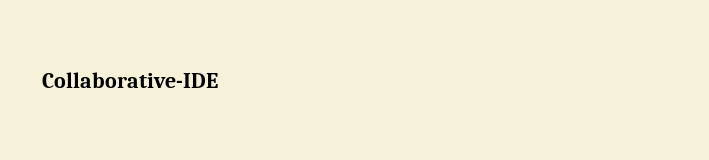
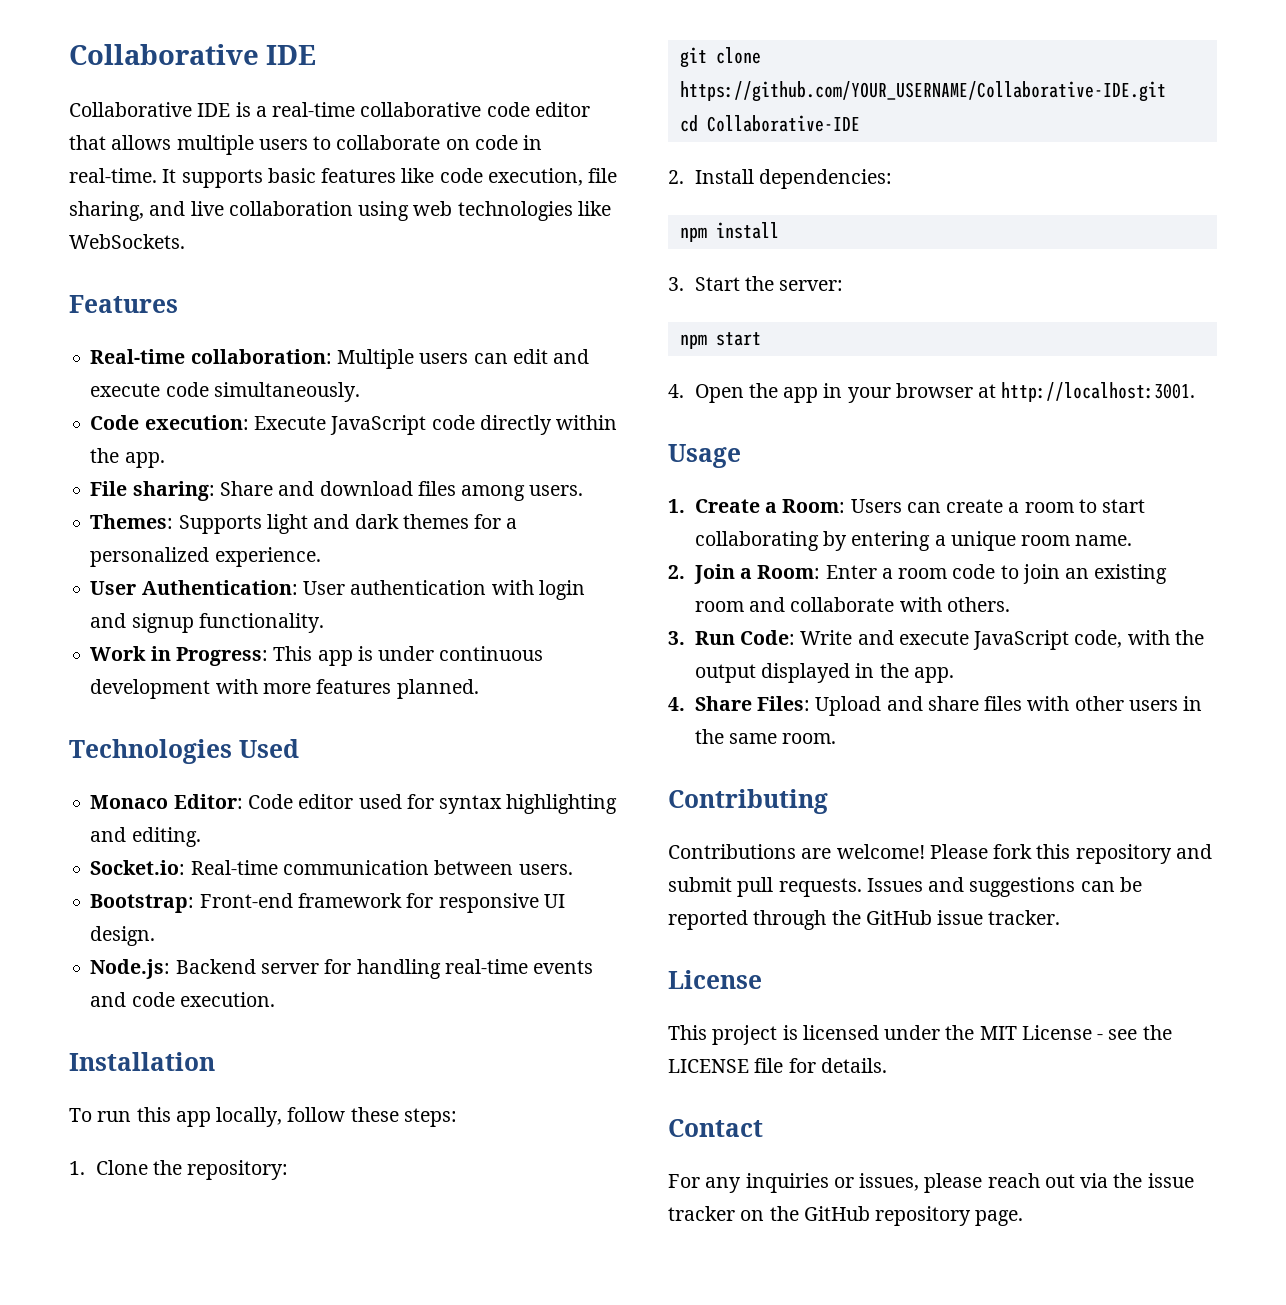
[42,72,218,88] Collaborative-IDE -> [69,44,317,65] [69,102,590,117] [69,135,543,155] [69,168,618,188] [69,201,611,221] [69,234,185,249] [69,295,178,313] [90,349,590,369] [90,382,360,402] [90,415,618,435] [90,448,165,468] [90,481,584,501] [90,514,518,534] [90,547,321,567] [90,580,585,600] [90,613,324,633] [90,646,544,666] [90,679,479,699] [69,739,299,764] [90,794,618,814] [90,827,201,847] [90,860,573,875] [90,893,565,913] [90,926,156,946] [90,959,594,979] [90,992,275,1007] [69,1052,215,1071] [69,1107,457,1127] [69,1160,289,1180] [679,47,761,68] [679,81,1166,102] [679,115,860,132] [668,169,892,189] [679,222,779,242] [668,276,844,291] [679,332,761,349] [668,382,1196,403] [668,444,741,468] [668,499,1146,513] [694,531,1133,551] [668,564,1168,584] [694,597,1010,612] [668,630,1204,650] [694,663,954,683] [668,696,1203,716] [694,729,837,744] [668,789,828,814] [668,844,1212,864] [668,877,1142,897] [668,910,1061,930] [668,970,762,989] [668,1025,1172,1045] [668,1058,887,1073] [668,1119,763,1137] [668,1173,1194,1193] [668,1206,1024,1226] Collaborative IDE // Collaborative IDE is a real-time collaborative code editor that allows multiple users to collaborate on code in real-time. It supports basic features like code execution, file sharing, and live collaboration using web technologies like WebSockets. // Features // Real-time collaboration: Multiple users can edit and execute code simultaneously. // Code execution: Execute JavaScript code directly within the app. // File sharing: Share and download files among users. // Themes: Supports light and dark themes for a personalized experience. // User Authentication: User authentication with login and signup functionality. // Work in Progress: This app is under continuous development with more features planned. // Technologies Used // Monaco Editor: Code editor used for syntax highlighting and editing. // Socket.io: Real-time communication between users. // Bootstrap: Front-end framework for responsive UI design. // Node.js: Backend server for handling real-time events and code execution. // Installation // To run this app locally, follow these steps: // 1. Clone the repository: // git clone https://github.com/YOUR_USERNAME/Collaborative-IDE.git // cd Collaborative-IDE // 2. Install dependencies: // npm install // 3. Start the server: // npm start // 4. Open the app in your browser at http://localhost:3001. // Usage // 1. Create a Room: Users can create a room to start collaborating by entering a unique room name. // 2. Join a Room: Enter a room code to join an existing room and collaborate with others. // 3. Run Code: Write and execute JavaScript code, with the output displayed in the app. // 4. Share Files: Upload and share files with other users in the same room. // Contributing // Contributions are welcome! Please fork this repository and submit pull requests. Issues and suggestions can be reported through the GitHub issue tracker. // License // This project is licensed under the MIT License - see the LICENSE file for details. // Contact // For any inquiries or issues, please reach out via the issue tracker on the GitHub repository page.

